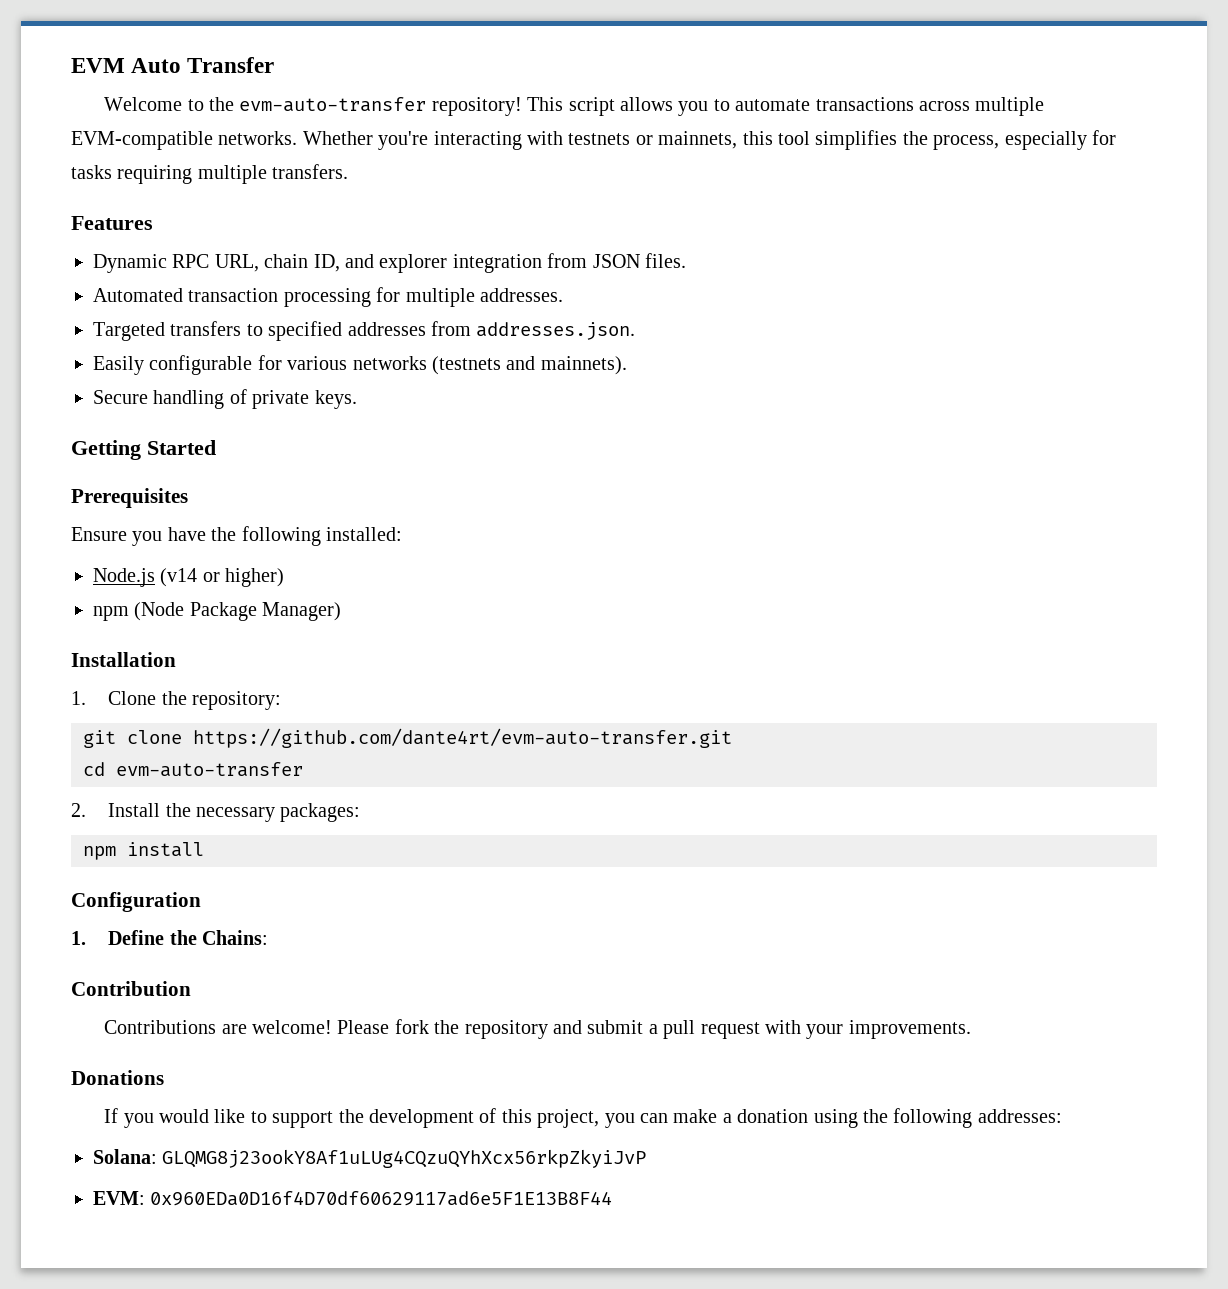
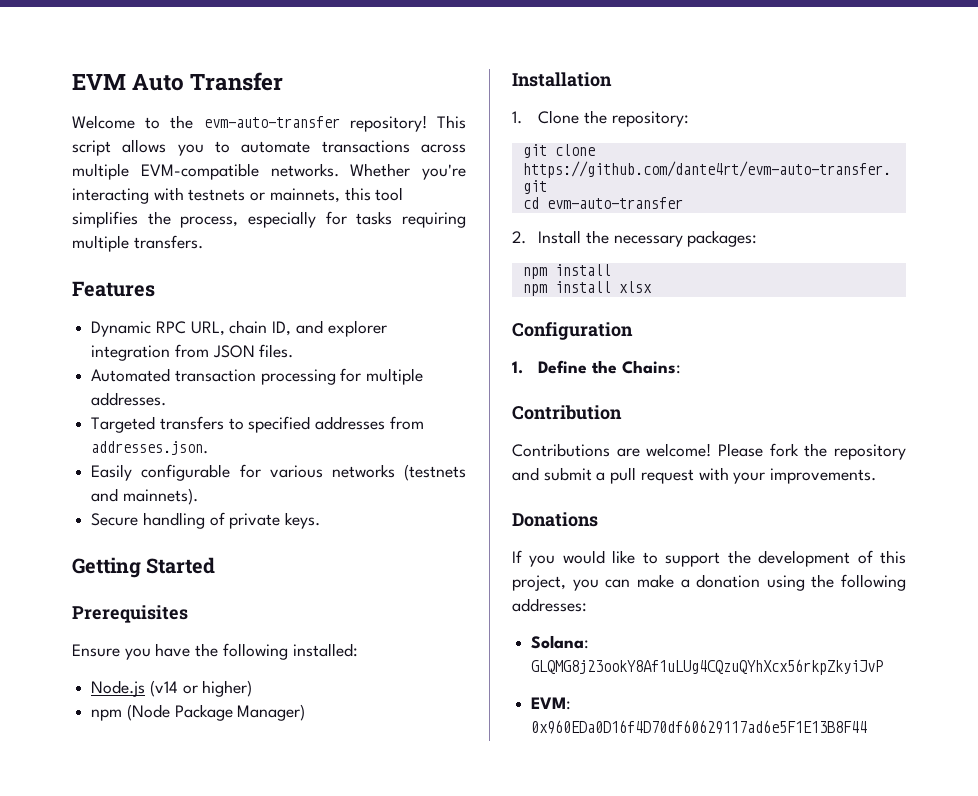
(204, 849) none -> [522,281,652,296] // npm install xlsx

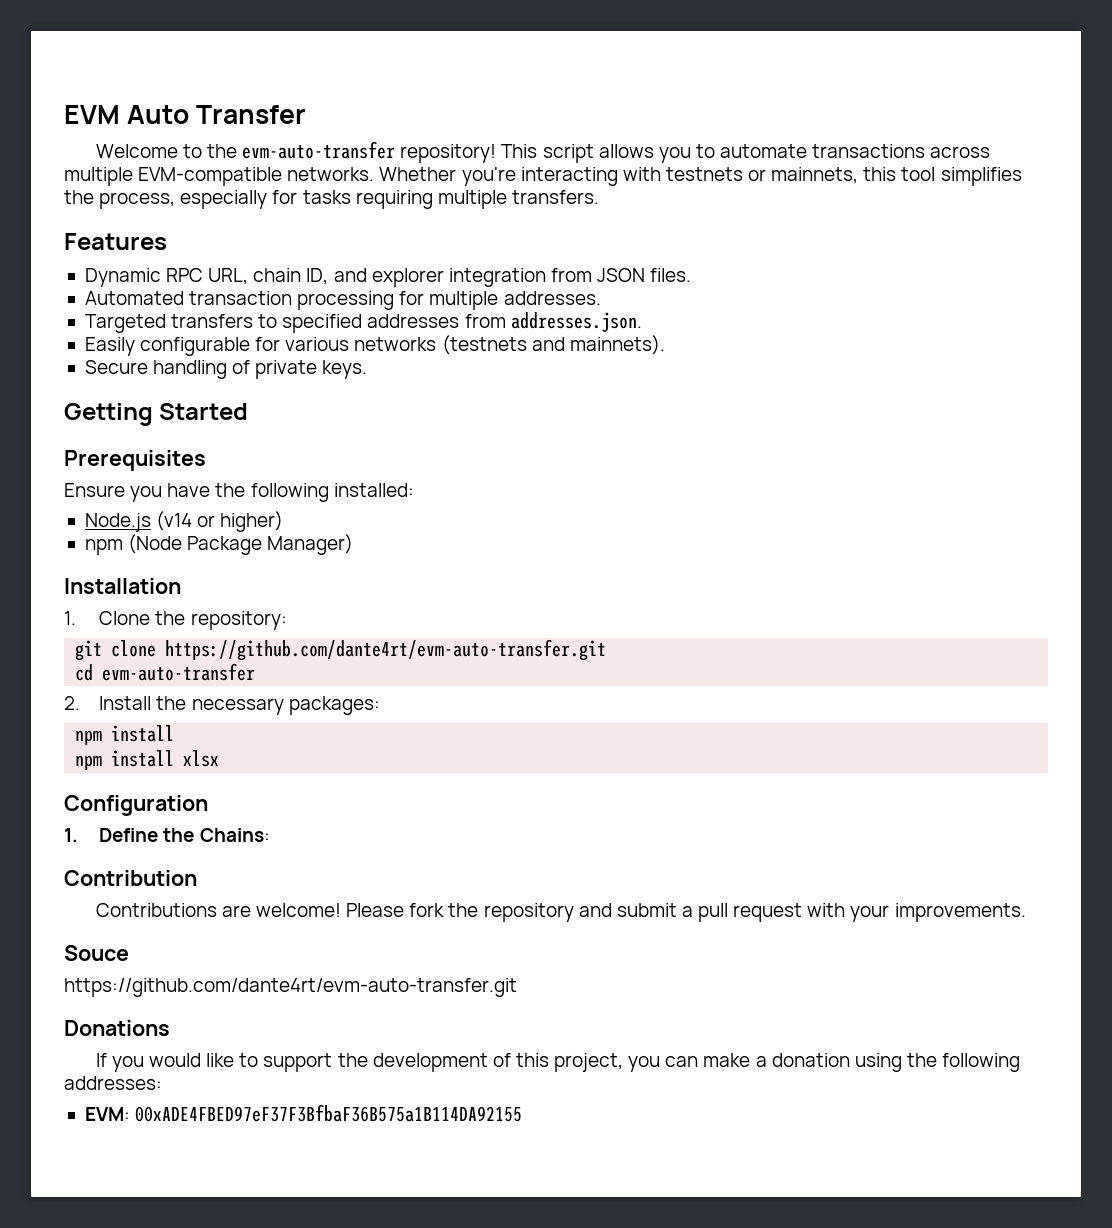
(877, 476) none -> [64,945,129,961] [64,978,517,997] // Souce // https://github.com/dante4rt/evm-auto-transfer.git
[531,635,590,649] [531,659,884,675] // Solana: GLQMG8j23ookY8Af1uLUg4CQzuQYhXcx56rkpZkyiJvP -> (162, 1083) none
[531,720,868,734] 0x960EDa0D16f4D70df60629117ad6e5F1E13B8F44 -> [135,1104,523,1122] 00xADE4FBED97eF37F3BfbaF36B575a1B114DA92155

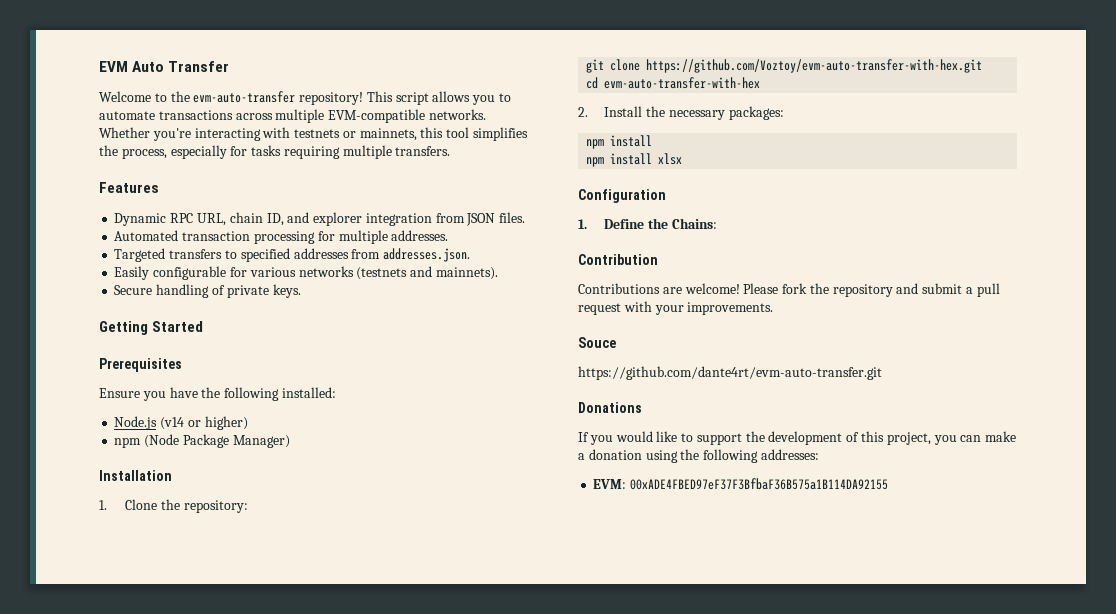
[165,639,607,661] https://github.com/dante4rt/evm-auto-transfer.git -> [646,59,983,73] https://github.com/Voztoy/evm-auto-transfer-with-hex.git
[102,663,256,681] evm-auto-transfer -> [604,77,761,89] evm-auto-transfer-with-hex

